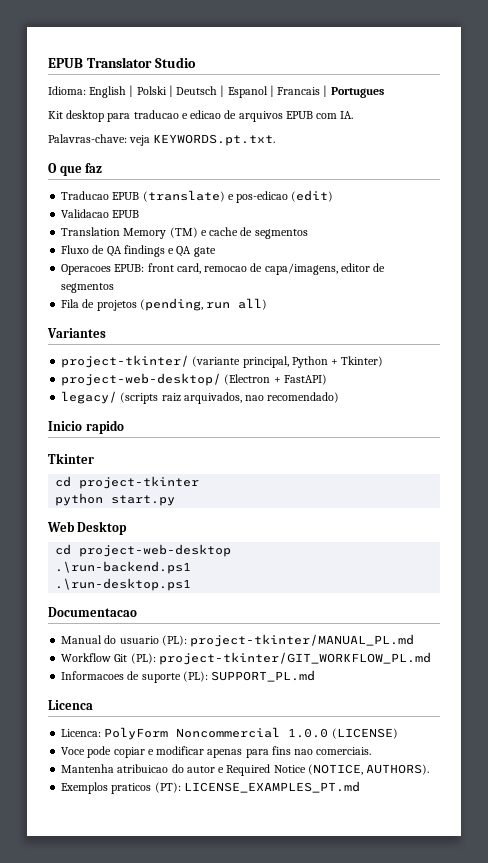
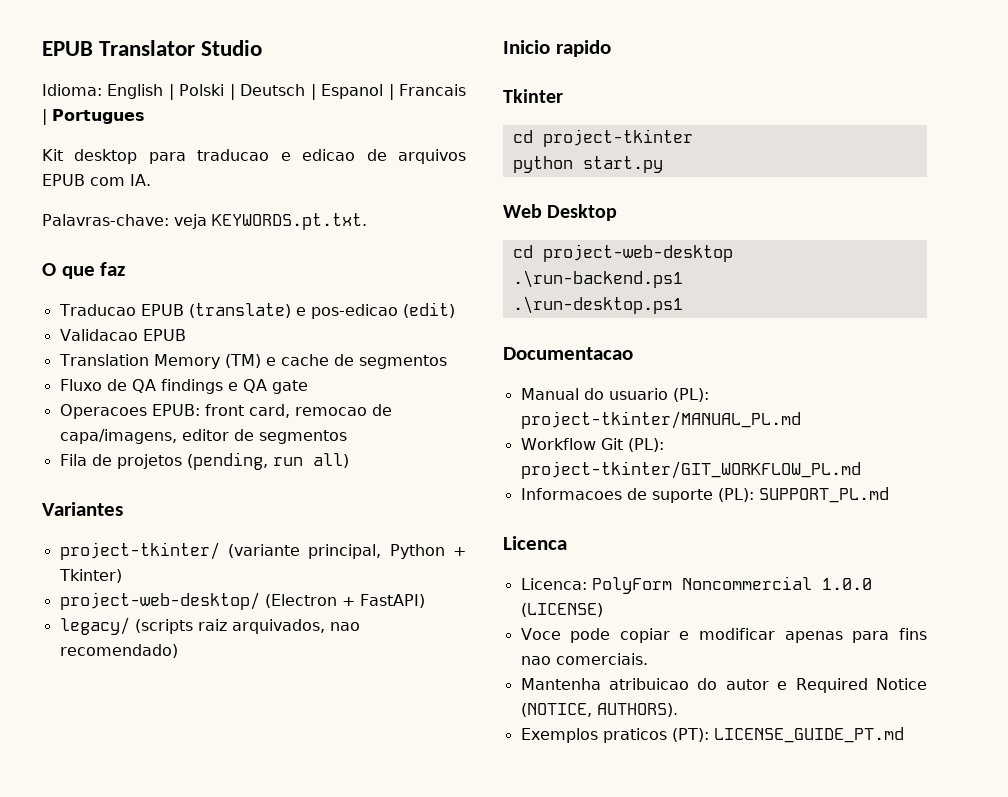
[183,781,360,793] LICENSE_EXAMPLES_PT.md -> [713,727,904,743] LICENSE_GUIDE_PT.md

